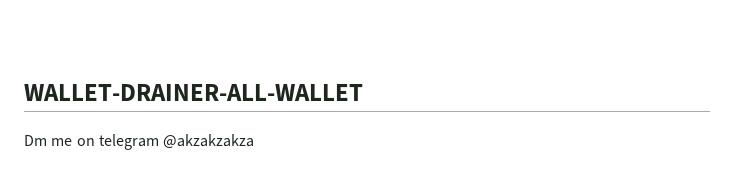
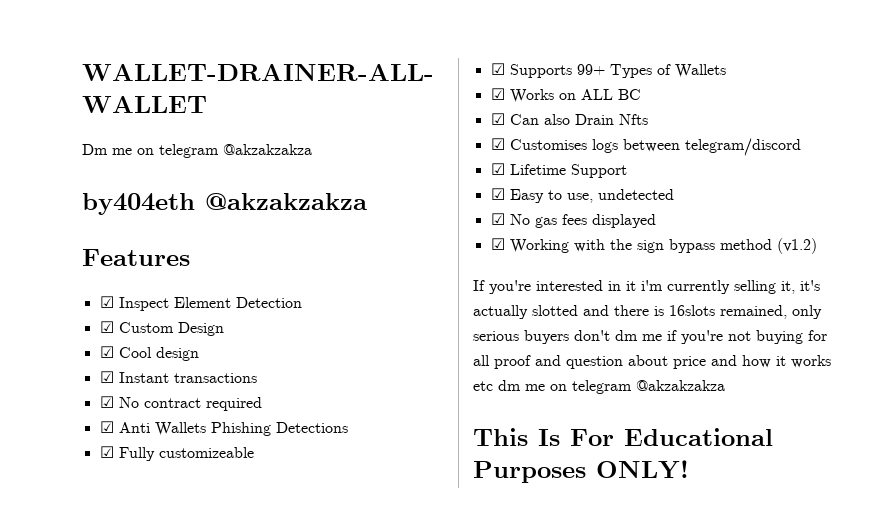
(255, 141) none -> [82,193,367,215] [82,249,190,266] [99,296,302,311] [99,321,224,336] [99,346,199,361] [99,371,257,383] [99,396,262,411] [99,421,348,436] [99,446,254,461] [490,63,726,78] [490,88,641,103] [490,113,648,125] [490,138,801,156] [490,163,627,178] [490,188,674,203] [490,213,656,228] [490,238,817,254] [473,280,820,294] [473,305,822,319] [473,330,827,344] [473,355,831,369] [473,380,725,394] [473,428,773,446] [473,460,689,483] // by404eth @akzakzakza // Features // ☑ Inspect Element Detection // ☑ Custom Design // ☑ Cool design // ☑ Instant transactions // ☑ No contract required // ☑ Anti Wallets Phishing Detections // ☑ Fully customizeable // ☑ Supports 99+ Types of Wallets // ☑ Works on ALL BC // ☑ Can also Drain Nfts // ☑ Customises logs between telegram/discord // ☑ Lifetime Support // ☑ Easy to use, undetected // ☑ No gas fees displayed // ☑ Working with the sign bypass method (v1.2) // If you're interested in it i'm currently selling it, it's actually slotted and there is 16slots remained, only serious buyers don't dm me if you're not buying for all proof and question about price and how it works etc dm me on telegram @akzakzakza // This Is For Educational Purposes ONLY!

